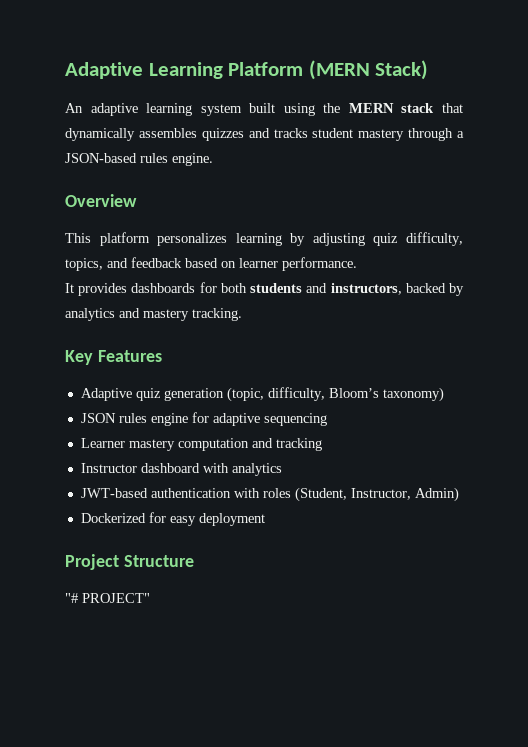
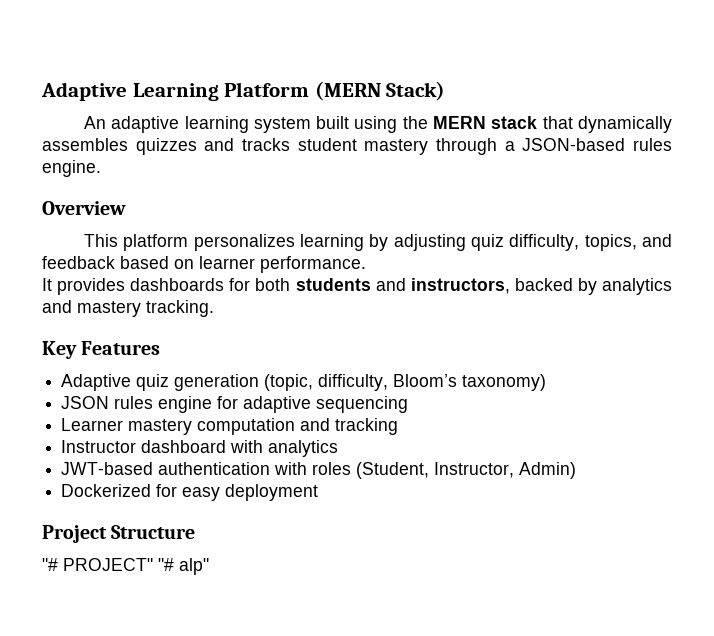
(150, 598) none -> [158,558,209,575] "# alp"

